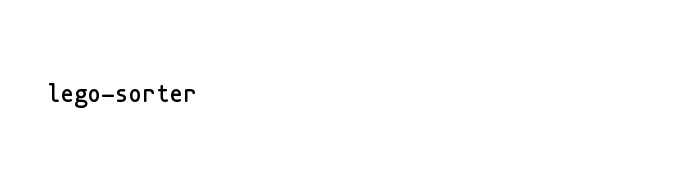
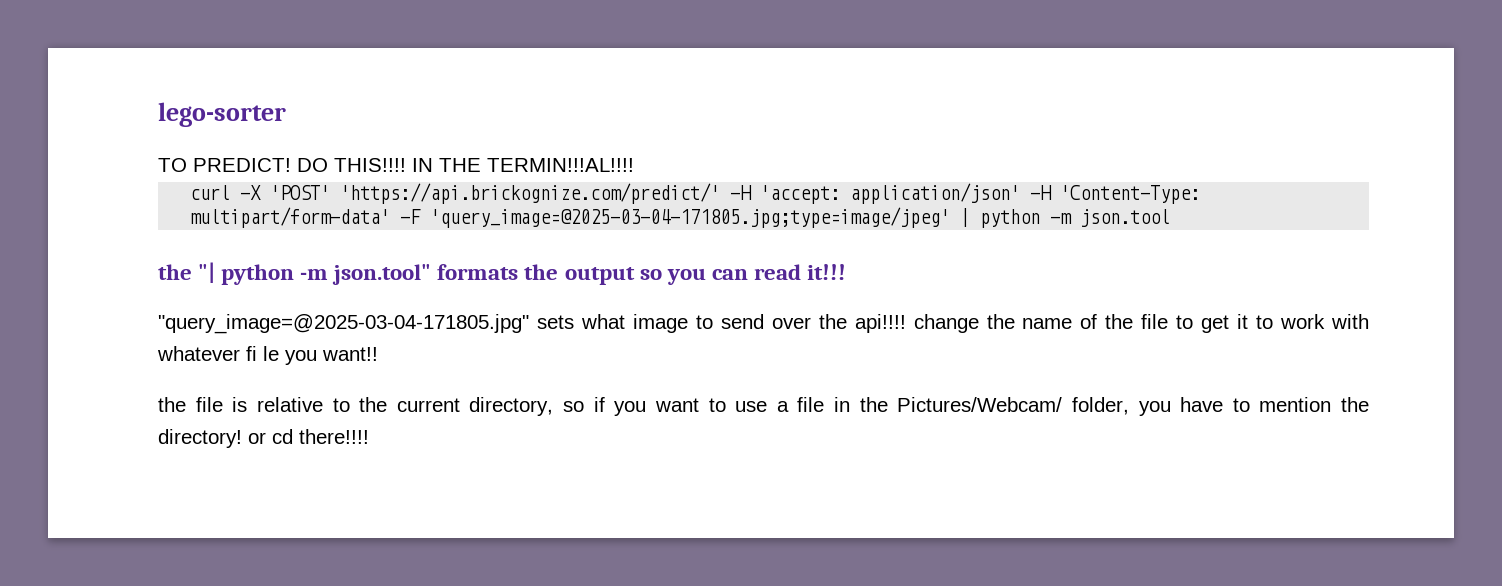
(197, 95) none -> [158,158,634,172] [190,183,1201,204] [190,207,1171,228] [158,262,846,285] [158,314,1370,334] [157,346,378,365] [158,397,1369,416] [158,429,369,448] // TO PREDICT! DO THIS!!!! IN THE TERMIN!!!AL!!!! // curl -X 'POST' 'https://api.brickognize.com/predict/' -H 'accept: application/json' -H 'Content-Type: multipart/form-data' -F 'query_image=@2025-03-04-171805.jpg;type=image/jpeg' | python -m json.tool // the "| python -m json.tool" formats the output so you can read it!!! // "query_image=@2025-03-04-171805.jpg" sets what image to send over the api!!!! change the name of the file to get it to work with whatever fi le you want!! // the file is relative to the current directory, so if you want to use a file in the Pictures/Webcam/ folder, you have to mention the directory! or cd there!!!!

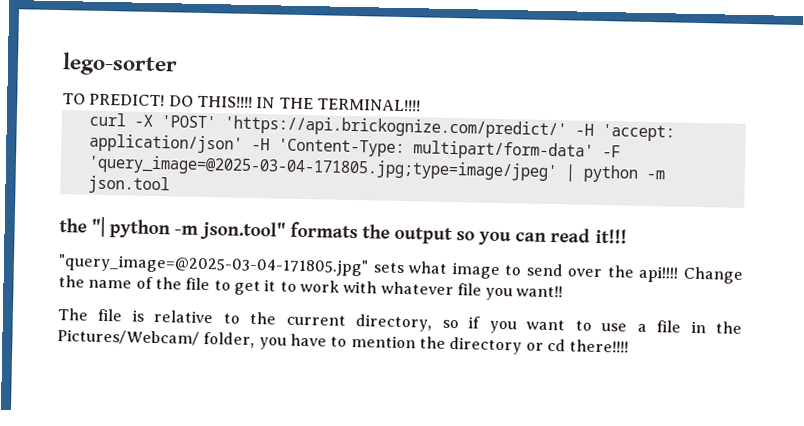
[487,158,634,172] TERMIN!!!AL!!!! -> [316,98,421,112] TERMINAL!!!!
[913,314,979,333] change -> [682,266,743,284] Change
[246,346,279,361] fi le -> [456,283,482,296] file
[158,397,186,412] the -> [57,308,88,321] The
[158,429,242,448] directory! -> [449,336,523,355] directory

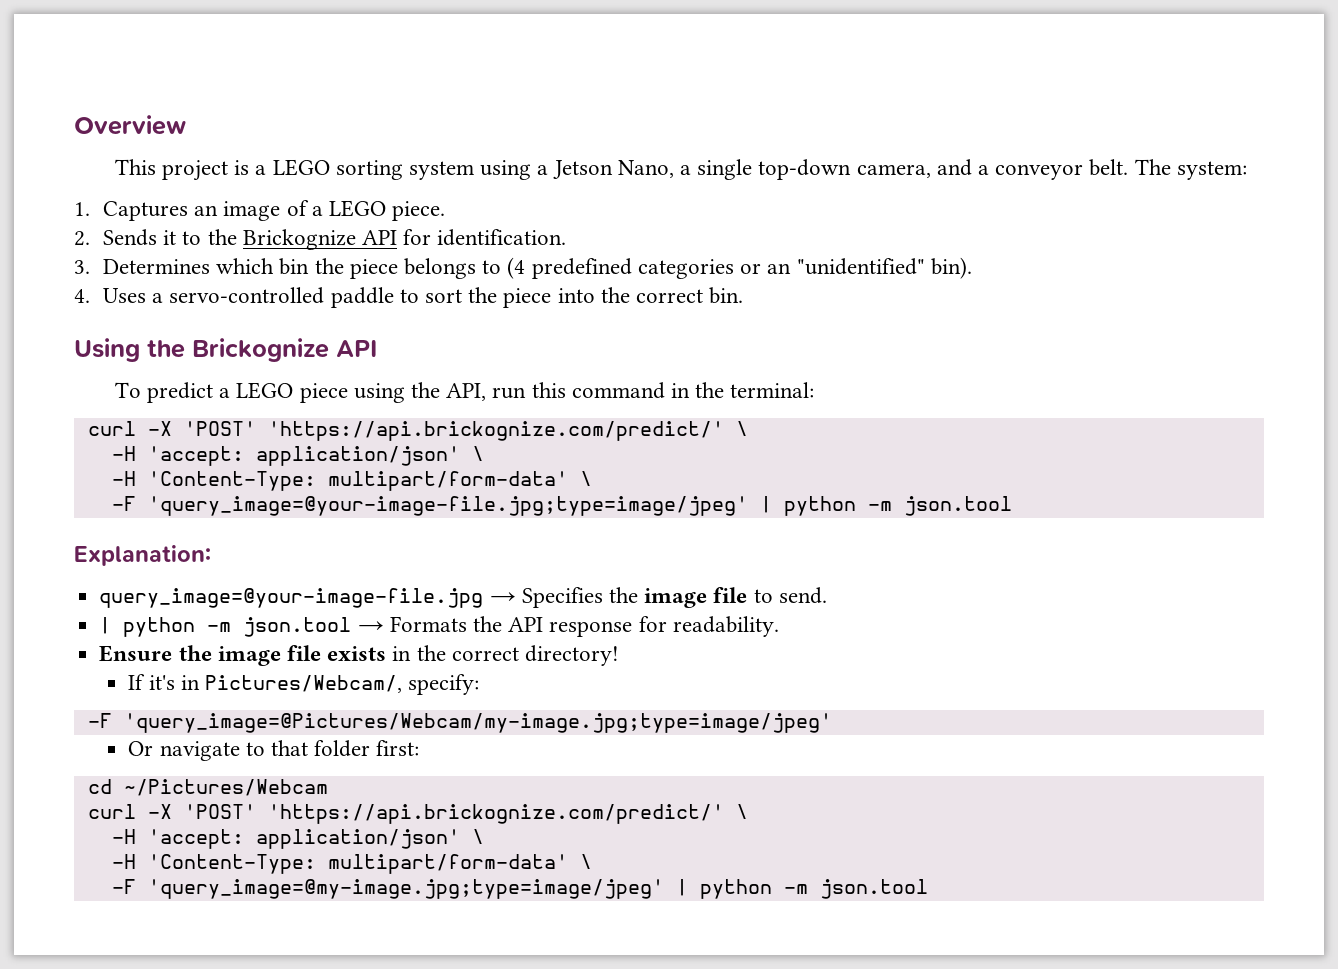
[62,52,178,77] [62,93,421,112] [88,112,675,142] [88,133,621,161] [87,154,558,182] lego-sorter // TO PREDICT! DO THIS!!!! IN THE TERMINAL!!!! // curl -X 'POST' 'https://api.brickognize.com/predict/' -H 'accept: application/json' -H 'Content-Type: multipart/form-data' -F 'query_image=@2025-03-04-171805.jpg;type=image/jpeg' -> [74,115,186,135] [114,159,1247,181] [74,200,446,221] [74,229,567,250] [74,257,972,279] [74,287,744,308] [74,338,377,362] [114,382,815,403] [87,421,748,441] [111,446,484,466] [111,471,592,491] [111,496,748,516] Overview // This project is a LEGO sorting system using a Jetson Nano, a single top-down camera, and a conveyor belt. The system: // 1. Captures an image of a LEGO piece. // 2. Sends it to the Brickognize API for identification. // 3. Determines which bin the piece belongs to (4 predefined categories or an "unidentified" bin). // 4. Uses a servo-controlled paddle to sort the piece into the correct bin. // Using the Brickognize API // To predict a LEGO piece using the API, run this command in the terminal: // curl -X 'POST' 'https://api.brickognize.com/predict/' \ // -H 'accept: application/json' \ // -H 'Content-Type: multipart/form-data' \ // -F 'query_image=@your-image-file.jpg;type=image/jpeg'
[59,216,627,246] [58,254,743,284] [58,275,564,301] [57,308,743,334] [57,329,630,355] the "| python -m json.tool" formats the output so you can read it!!! // "query_image=@2025-03-04-171805.jpg" sets what image to send over the api!!!! Change the name of the file to get it to work with whatever file you want!! // The file is relative to the current directory, so if you want to use a file in the Pictures/Webcam/ folder, you have to mention the directory or cd there!!!! -> [74,545,211,566] [99,587,827,608] [99,616,779,637] [99,645,619,666] [128,674,480,695] [87,713,832,733] [128,740,420,761] [87,779,328,796] [87,804,748,824] [111,829,484,849] [111,854,592,874] [111,879,928,899] Explanation: // query_image=@your-image-file.jpg → Specifies the image file to send. // | python -m json.tool → Formats the API response for readability. // Ensure the image file exists in the correct directory! // If it's in Pictures/Webcam/, specify: // -F 'query_image=@Pictures/Webcam/my-image.jpg;type=image/jpeg' // Or navigate to that folder first: // cd ~/Pictures/Webcam // curl -X 'POST' 'https://api.brickognize.com/predict/' \ // -H 'accept: application/json' \ // -H 'Content-Type: multipart/form-data' \ // -F 'query_image=@my-image.jpg;type=image/jpeg' | python -m json.tool

